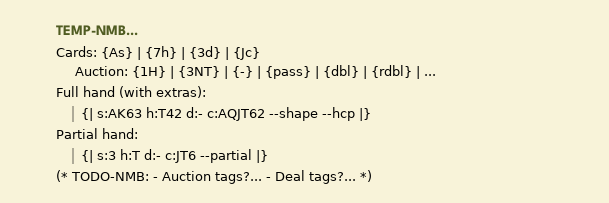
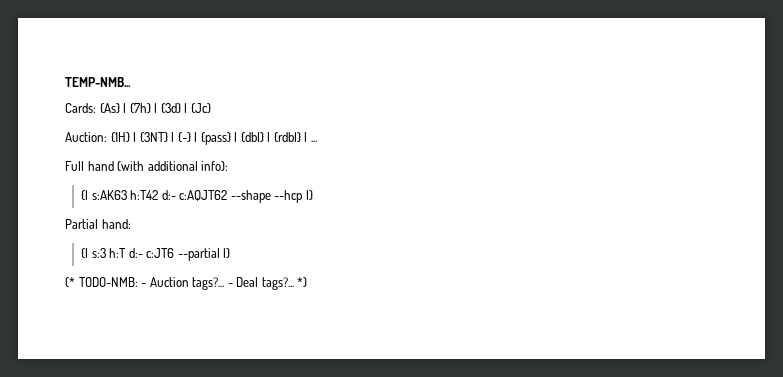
[156,86,206,98] extras): -> [147,161,229,171] additional info):

